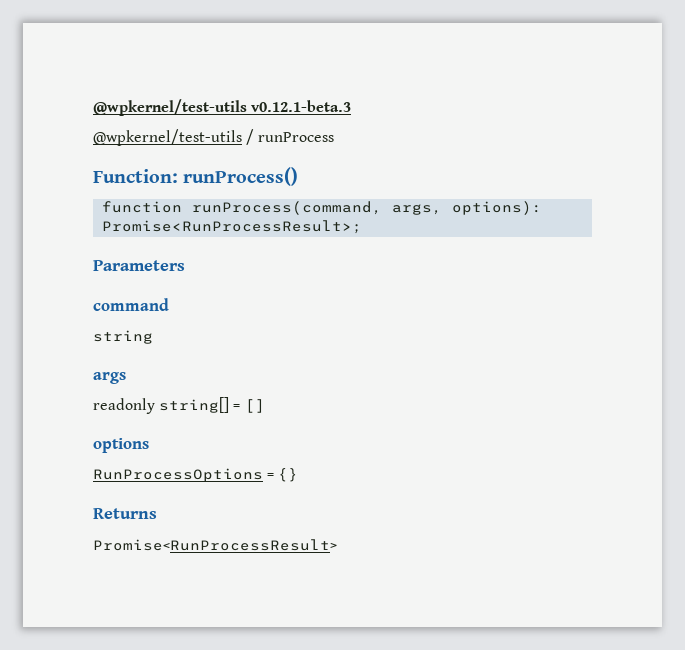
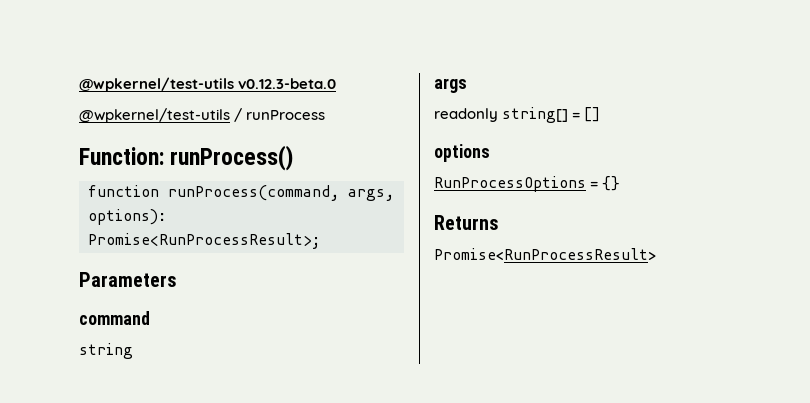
[93,99,352,116] @wpkernel/test-utils v0.12.1-beta.3 -> [79,77,337,92] @wpkernel/test-utils v0.12.3-beta.0

